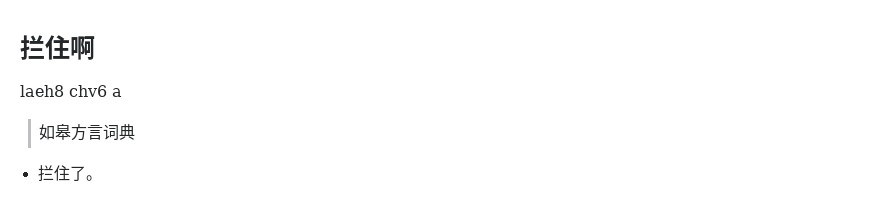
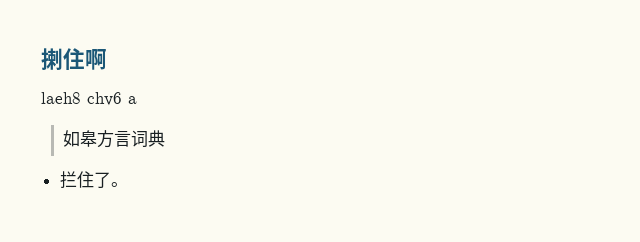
[20,35,45,60] 拦 -> [41,48,63,70] 揦

